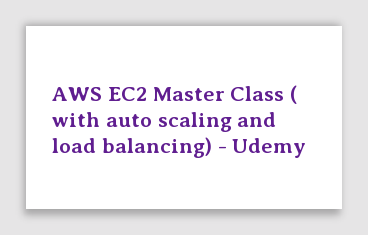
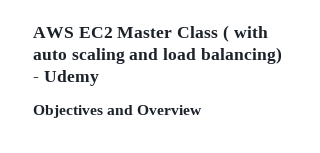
(307, 148) none -> [33,105,203,118] // Objectives and Overview

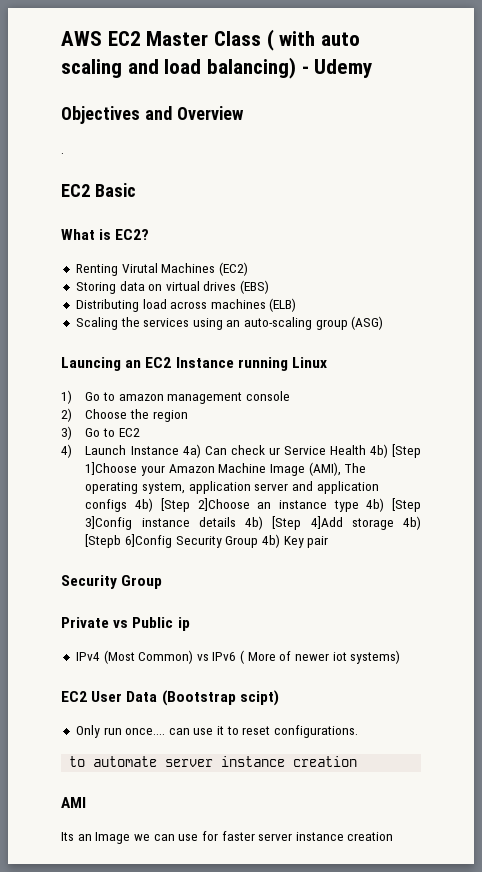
(203, 110) none -> [61,153,64,154] [61,183,136,197] [61,229,150,240] [75,262,248,276] [75,280,270,294] [75,298,297,312] [75,316,384,330] [61,357,327,371] [61,390,291,404] [61,408,188,422] [61,426,140,440] [61,444,421,458] [85,462,367,476] [85,481,379,494] [85,498,421,512] [85,516,422,530] [85,534,329,548] [61,575,163,589] [61,617,190,631] [75,650,401,664] [61,690,279,706] [75,725,359,738] [69,756,358,767] [61,797,86,808] [61,831,394,844] // . // EC2 Basic // What is EC2? // Renting Virutal Machines (EC2) // Storing data on virtual drives (EBS) // Distributing load across machines (ELB) // Scaling the services using an auto-scaling group (ASG) // Launcing an EC2 Instance running Linux // 1) Go to amazon management console // 2) Choose the region // 3) Go to EC2 // 4) Launch Instance 4a) Can check ur Service Health 4b) [Step 1]Choose your Amazon Machine Image (AMI), The operating system, application server and application configs 4b) [Step 2]Choose an instance type 4b) [Step 3]Config instance details 4b) [Step 4]Add storage 4b) [Stepb 6]Config Security Group 4b) Key pair // Security Group // Private vs Public ip // IPv4 (Most Common) vs IPv6 ( More of newer iot systems) // EC2 User Data (Bootstrap scipt) // Only run once.... can use it to reset configurations. // to automate server instance creation // AMI // Its an Image we can use for faster server instance creation

